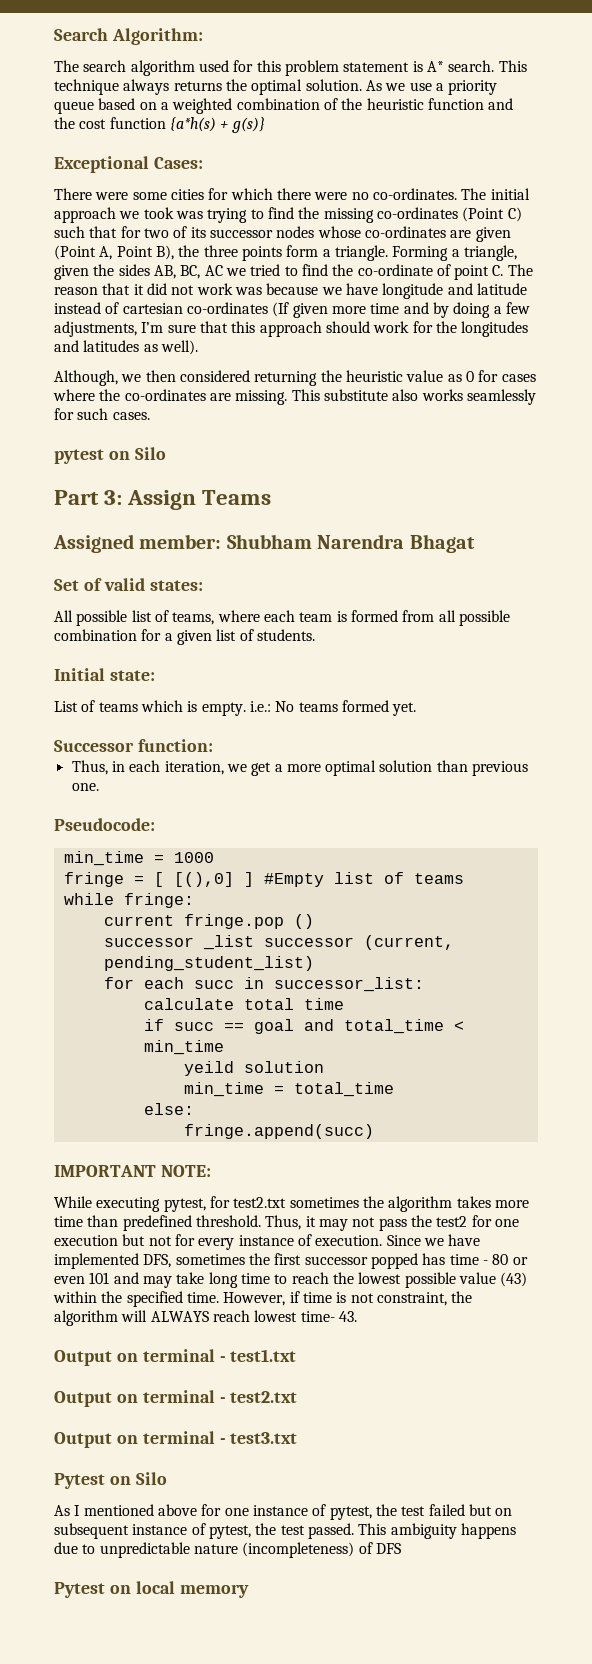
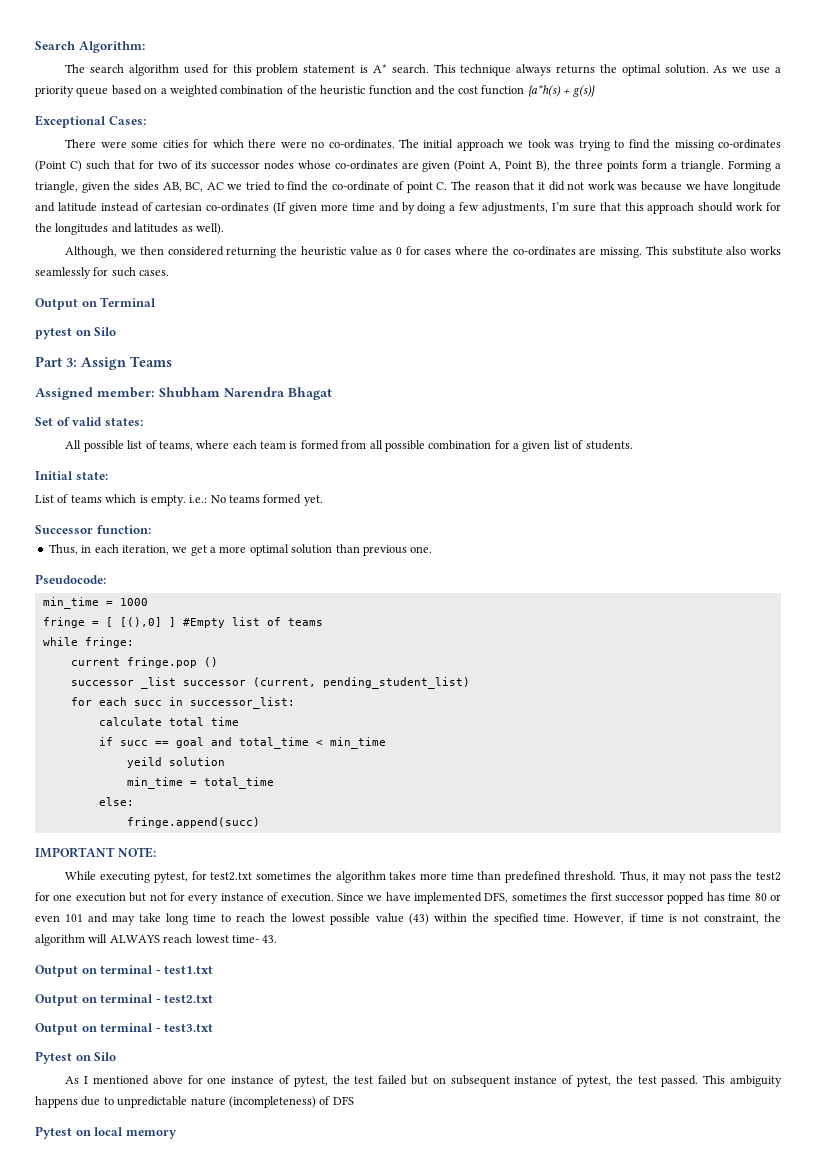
(150, 416) none -> [35,297,157,310] // Output on Terminal
[482,1260,488,1265] - -> (752, 897) none

